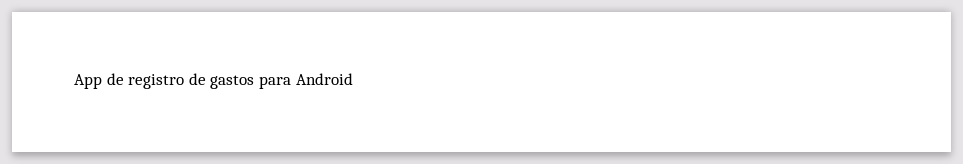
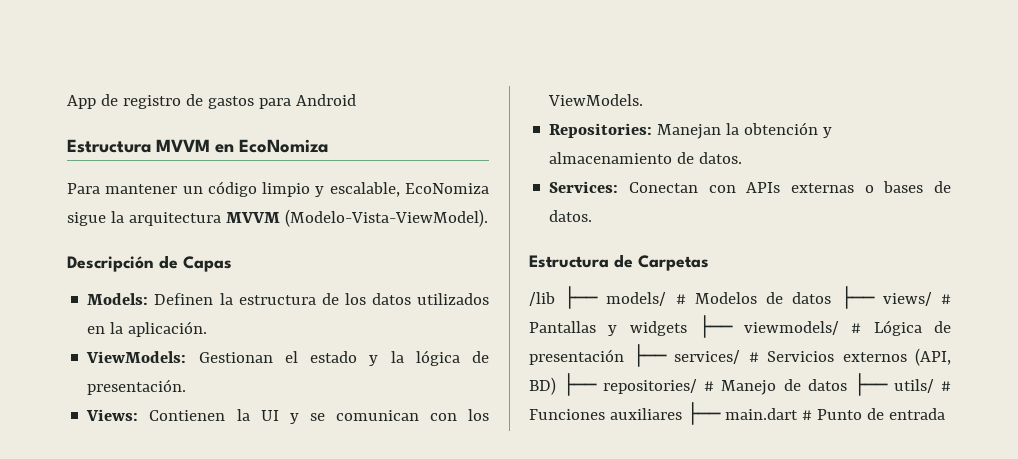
(353, 79) none -> [67,139,328,153] [67,181,489,197] [67,209,488,227] [67,255,232,272] [87,293,489,305] [87,321,208,337] [86,350,489,366] [87,379,187,395] [86,409,489,424] [548,94,644,106] [549,122,833,139] [549,152,743,164] [549,181,951,193] [549,210,593,222] [529,254,709,271] [529,286,951,309] [529,315,951,338] [529,344,951,367] [529,373,951,396] [529,402,945,425] // Estructura MVVM en EcoNomiza // Para mantener un código limpio y escalable, EcoNomiza sigue la arquitectura MVVM (Modelo-Vista-ViewModel). // Descripción de Capas // Models: Definen la estructura de los datos utilizados en la aplicación. // ViewModels: Gestionan el estado y la lógica de presentación. // Views: Contienen la UI y se comunican con los ViewModels. // Repositories: Manejan la obtención y almacenamiento de datos. // Services: Conectan con APIs externas o bases de datos. // Estructura de Carpetas // /lib ├── models/ # Modelos de datos ├── views/ # Pantallas y widgets ├── viewmodels/ # Lógica de presentación ├── services/ # Servicios externos (API, BD) ├── repositories/ # Manejo de datos ├── utils/ # Funciones auxiliares ├── main.dart # Punto de entrada

